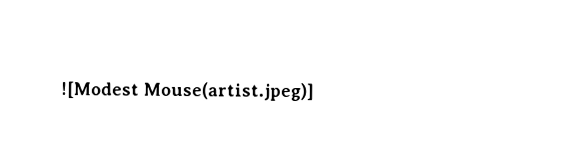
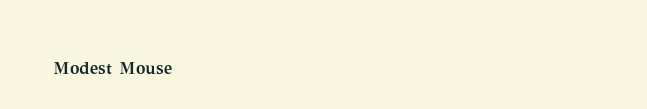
[60,80,314,102] ![Modest Mouse(artist.jpeg)] -> [53,62,172,75] Modest Mouse

